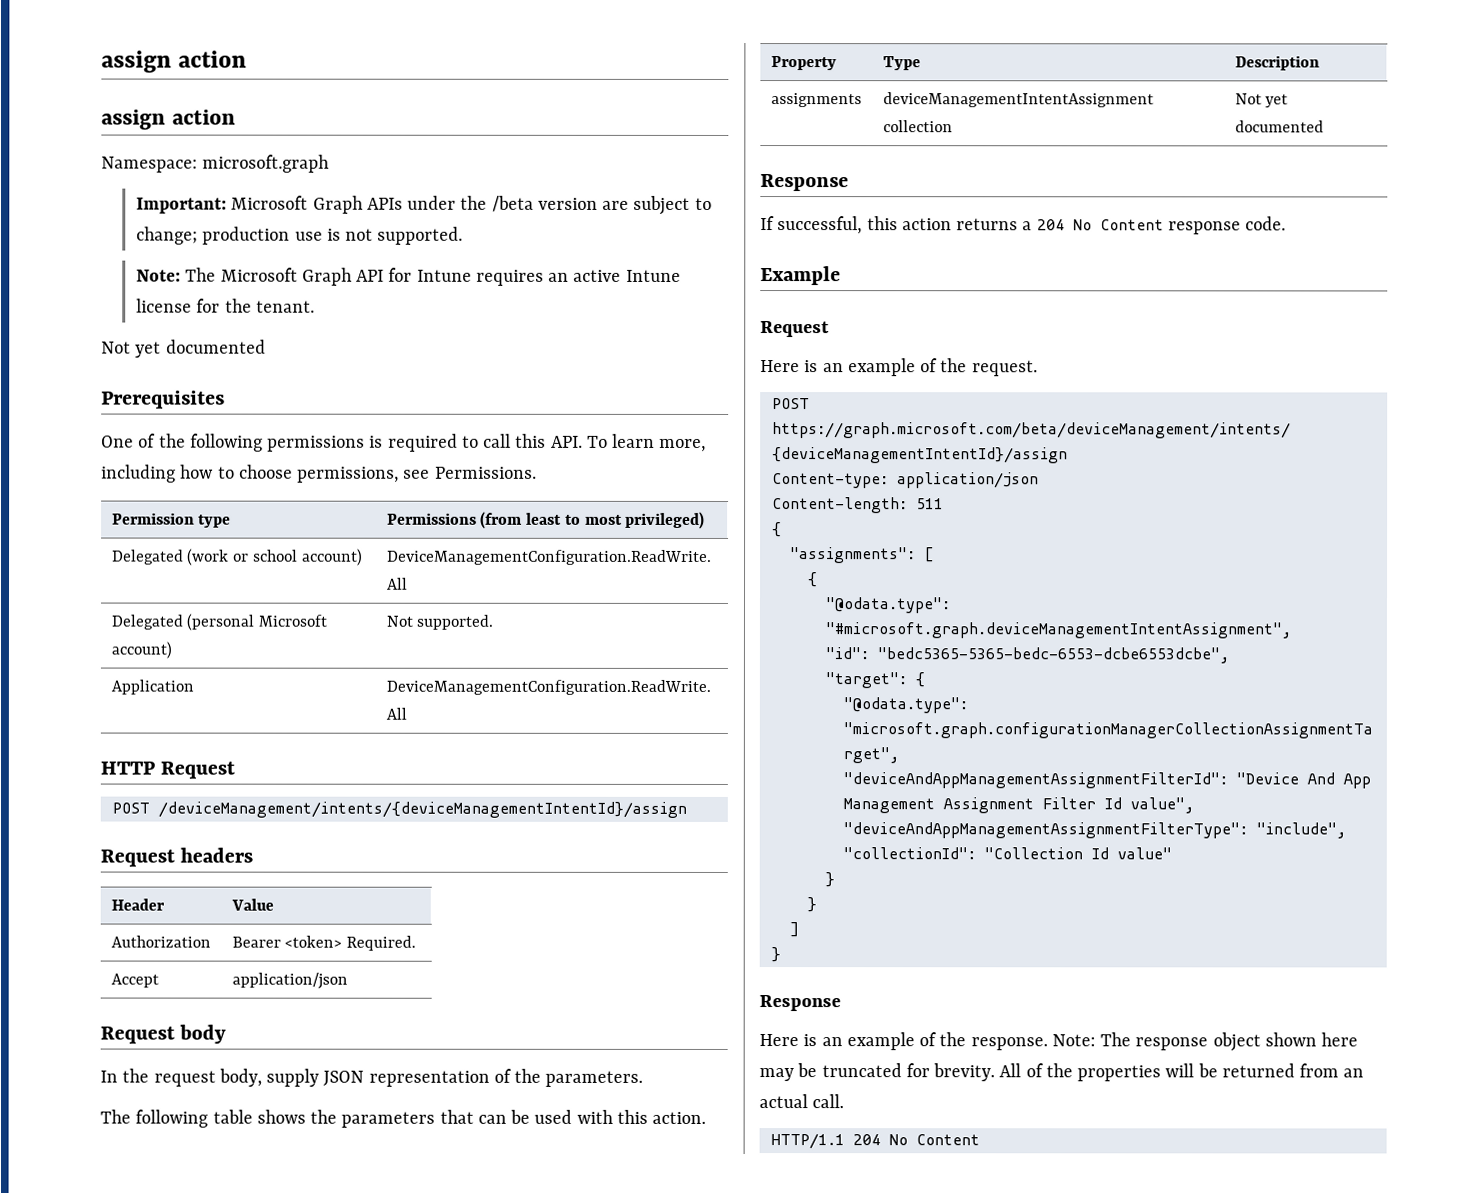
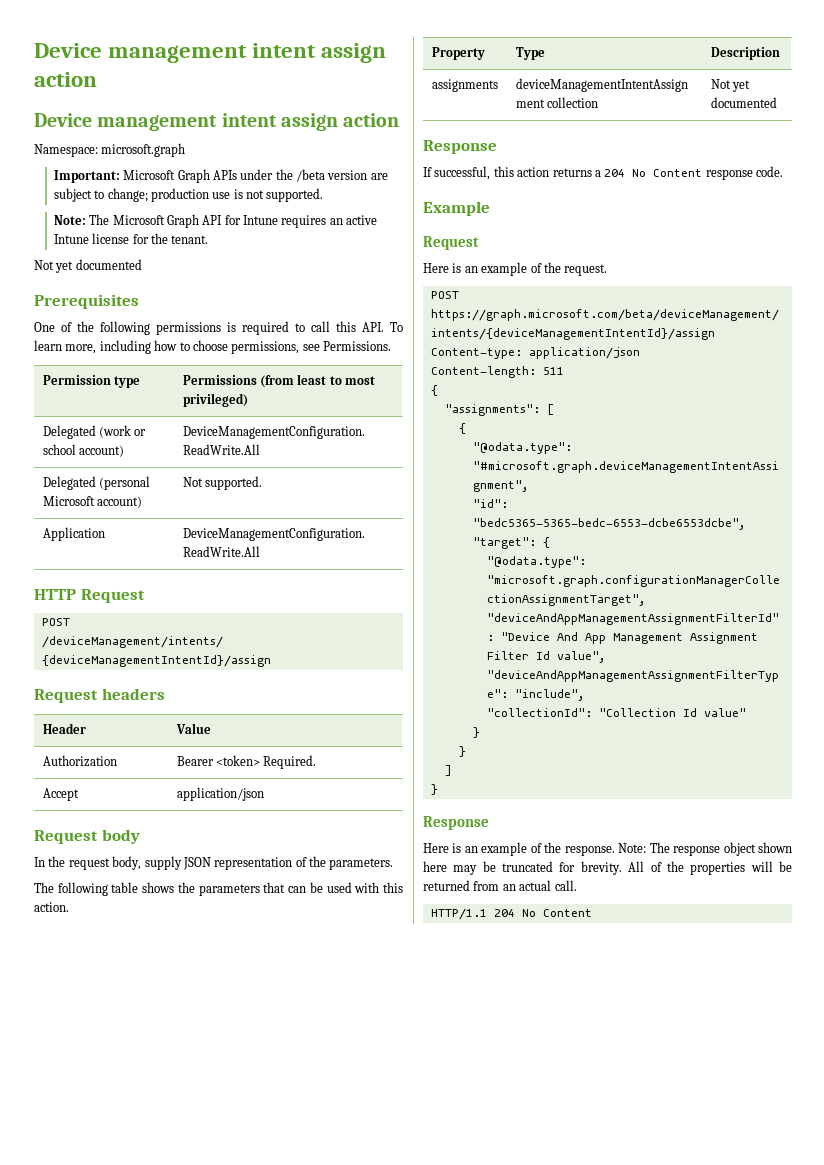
[101,50,248,73] assign action // -> [34,43,387,63] [34,72,97,87] [34,113,277,131] Device management intent assign action // Device management intent

